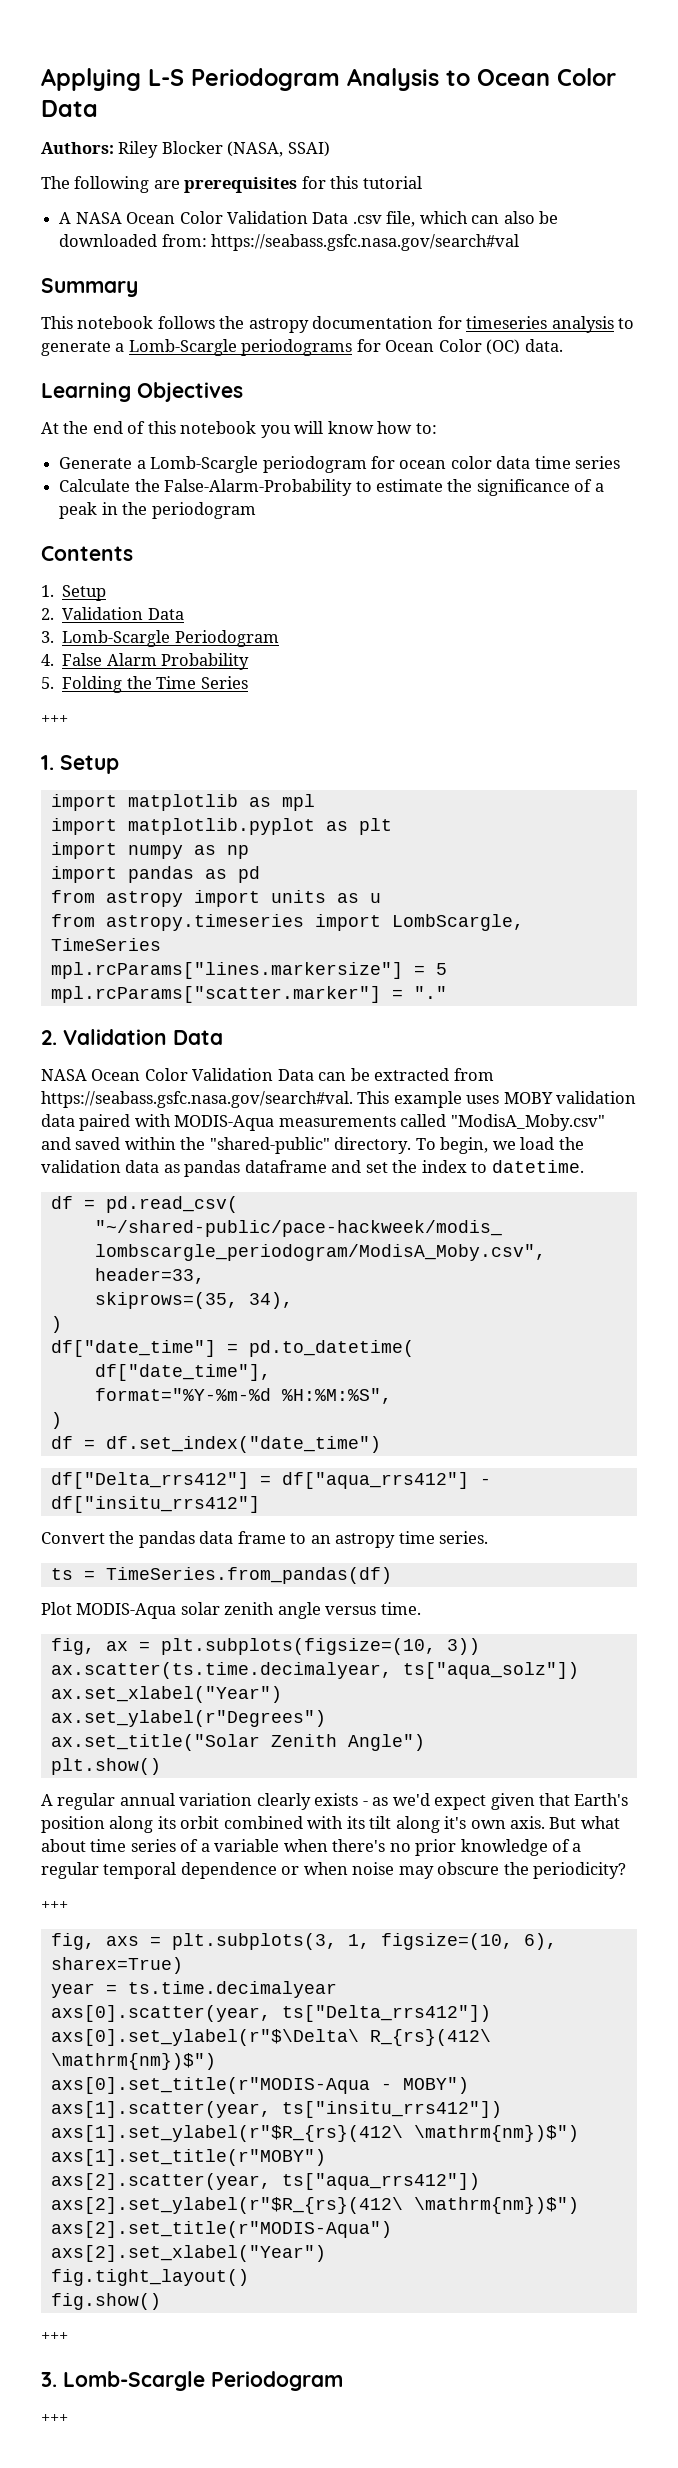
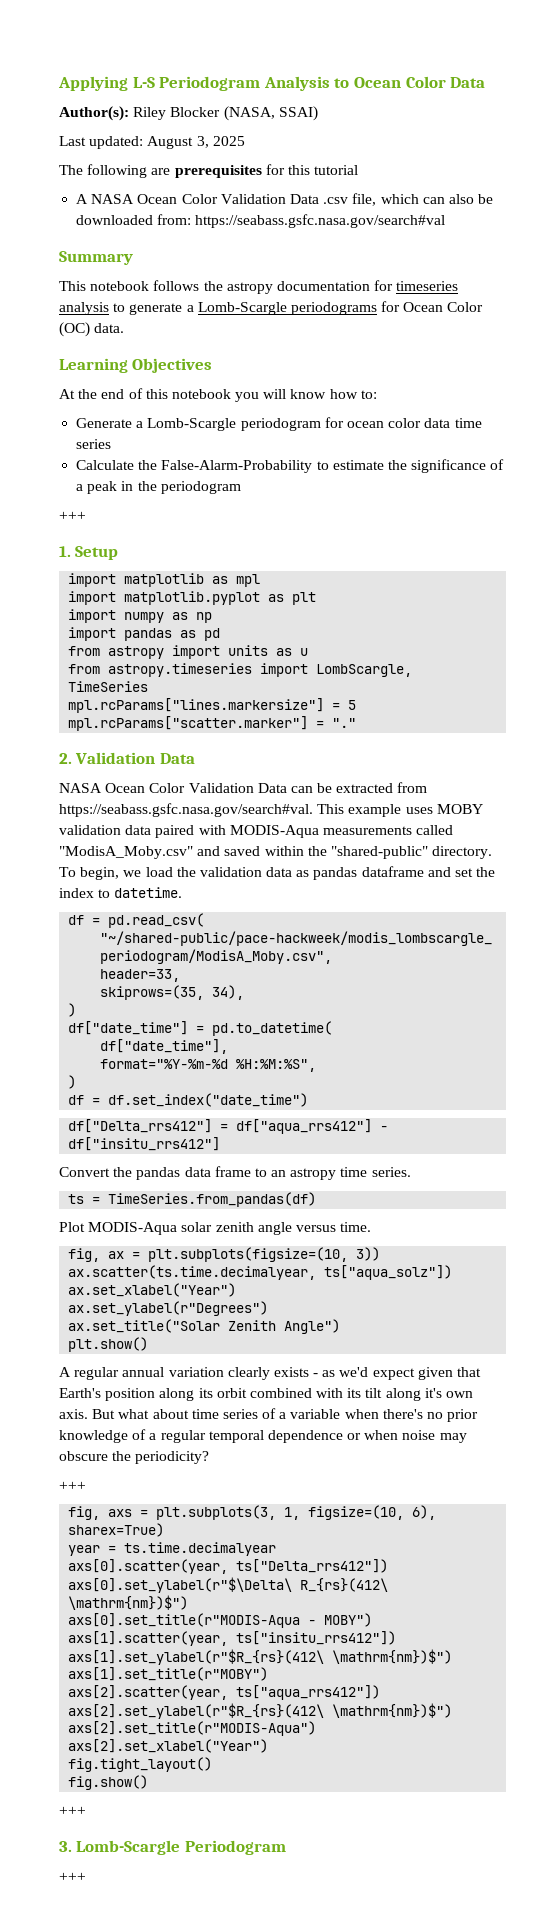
[41,142,114,154] Authors: -> [59,106,129,121] Author(s):
(330, 149) none -> [59,136,245,149] // Last updated: August 3, 2025
[41,546,133,561] [41,585,107,601] [41,607,184,620] [41,630,279,647] [41,653,250,670] [41,676,248,693] // Contents // 1. Setup // 2. Validation Data // 3. Lomb-Scargle Periodogram // 4. False Alarm Probability // 5. Folding the Time Series -> (241, 487) none

